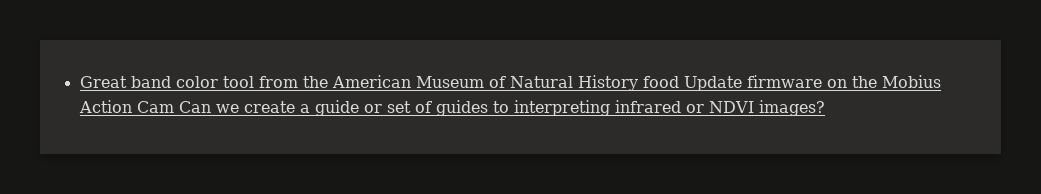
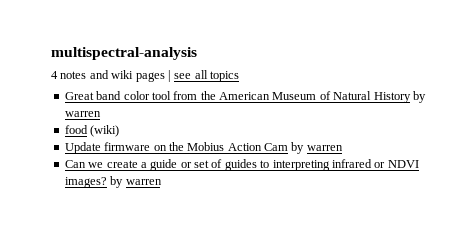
(79, 82) none -> [51,47,197,60] [51,70,239,82] multispectral-analysis // 4 notes and wiki pages | see all topics //
[642,76,679,88] food -> [412,91,426,103] [64,111,101,117] [64,125,120,137] by warren // food (wiki) //
(174, 107) none -> [291,142,343,154] by warren //
(825, 108) none -> [110,176,162,188] by warren

